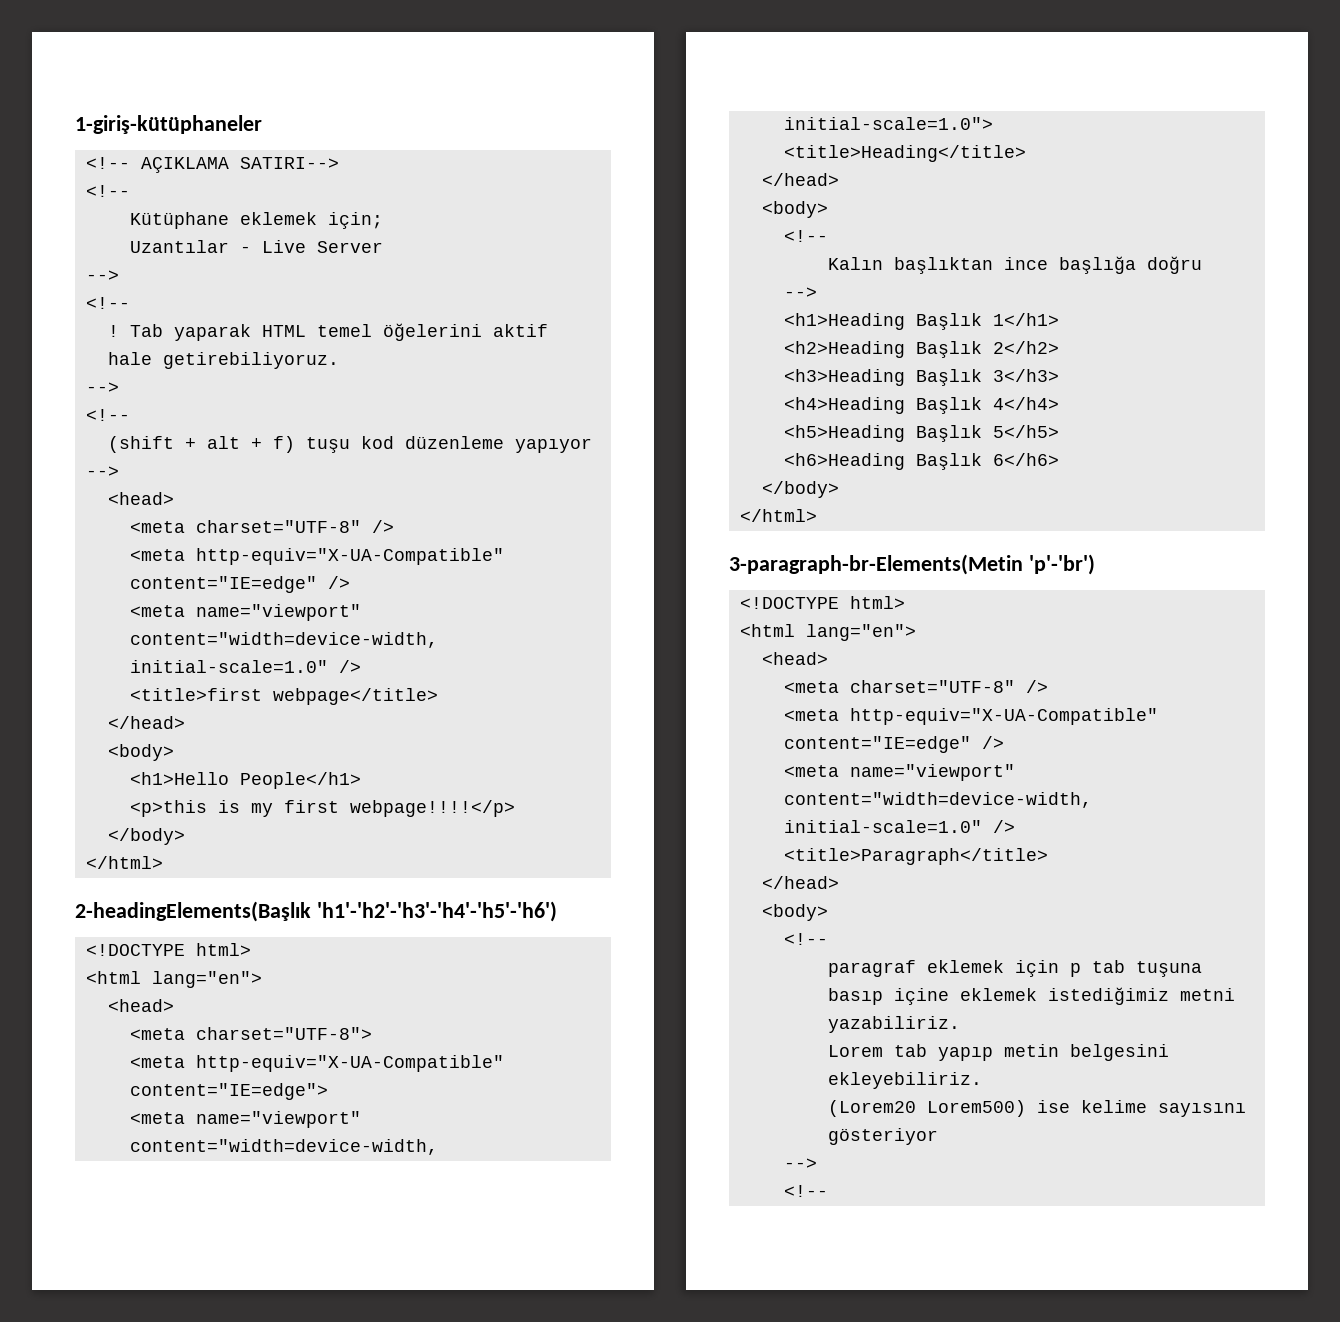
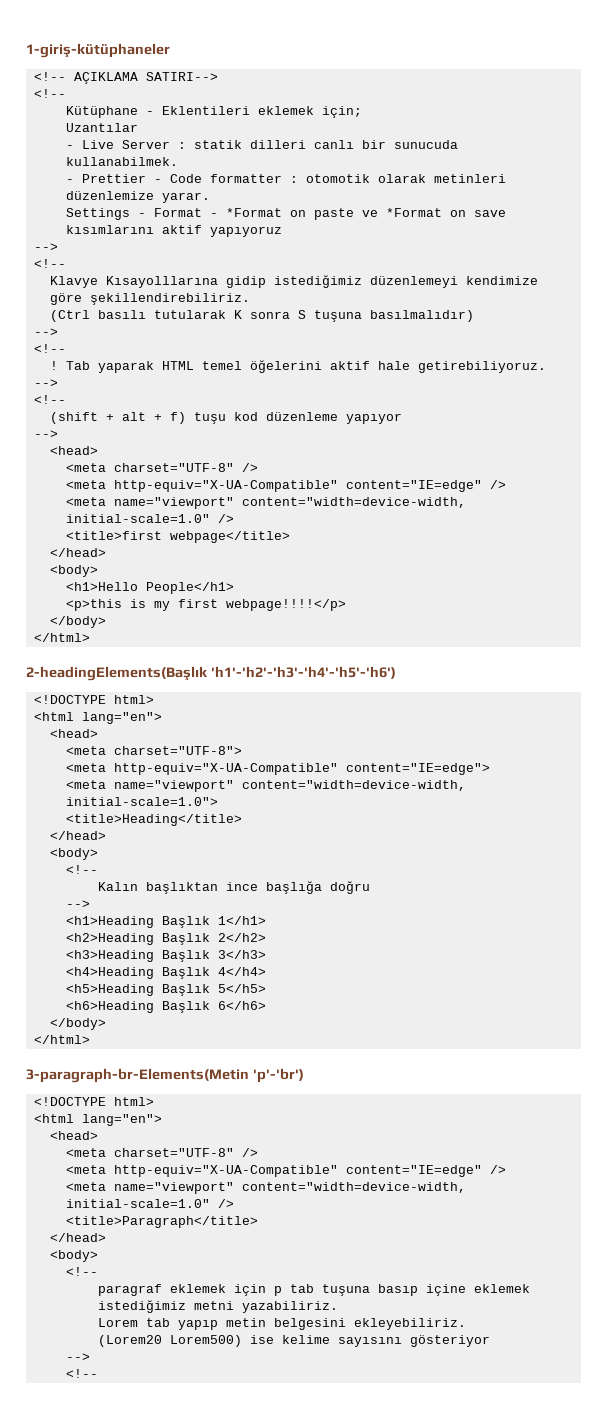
(229, 220) none -> [145,106,250,115] - Eklentileri
(229, 246) none -> (138, 127) //
(383, 247) none -> [177,140,458,149] [65,157,178,166] [65,174,506,183] [65,191,210,203] [65,208,506,220] [65,225,282,237] [33,243,58,251] [33,259,66,268] [49,275,538,288] [49,293,250,305] [49,310,474,322] : statik dilleri canlı bir sunucuda kullanabilmek. // - Prettier - Code formatter : otomotik olarak metinleri düzenlemize yarar. // Settings - Format - *Format on paste ve *Format on save kısımlarını aktif yapıyoruz // --> // <!-- // Klavye Kısayolllarına gidip istediğimiz düzenlemeyi kendimize göre şekillendirebiliriz. // (Ctrl basılı tutularak K sonra S tuşuna basılmalıdır)

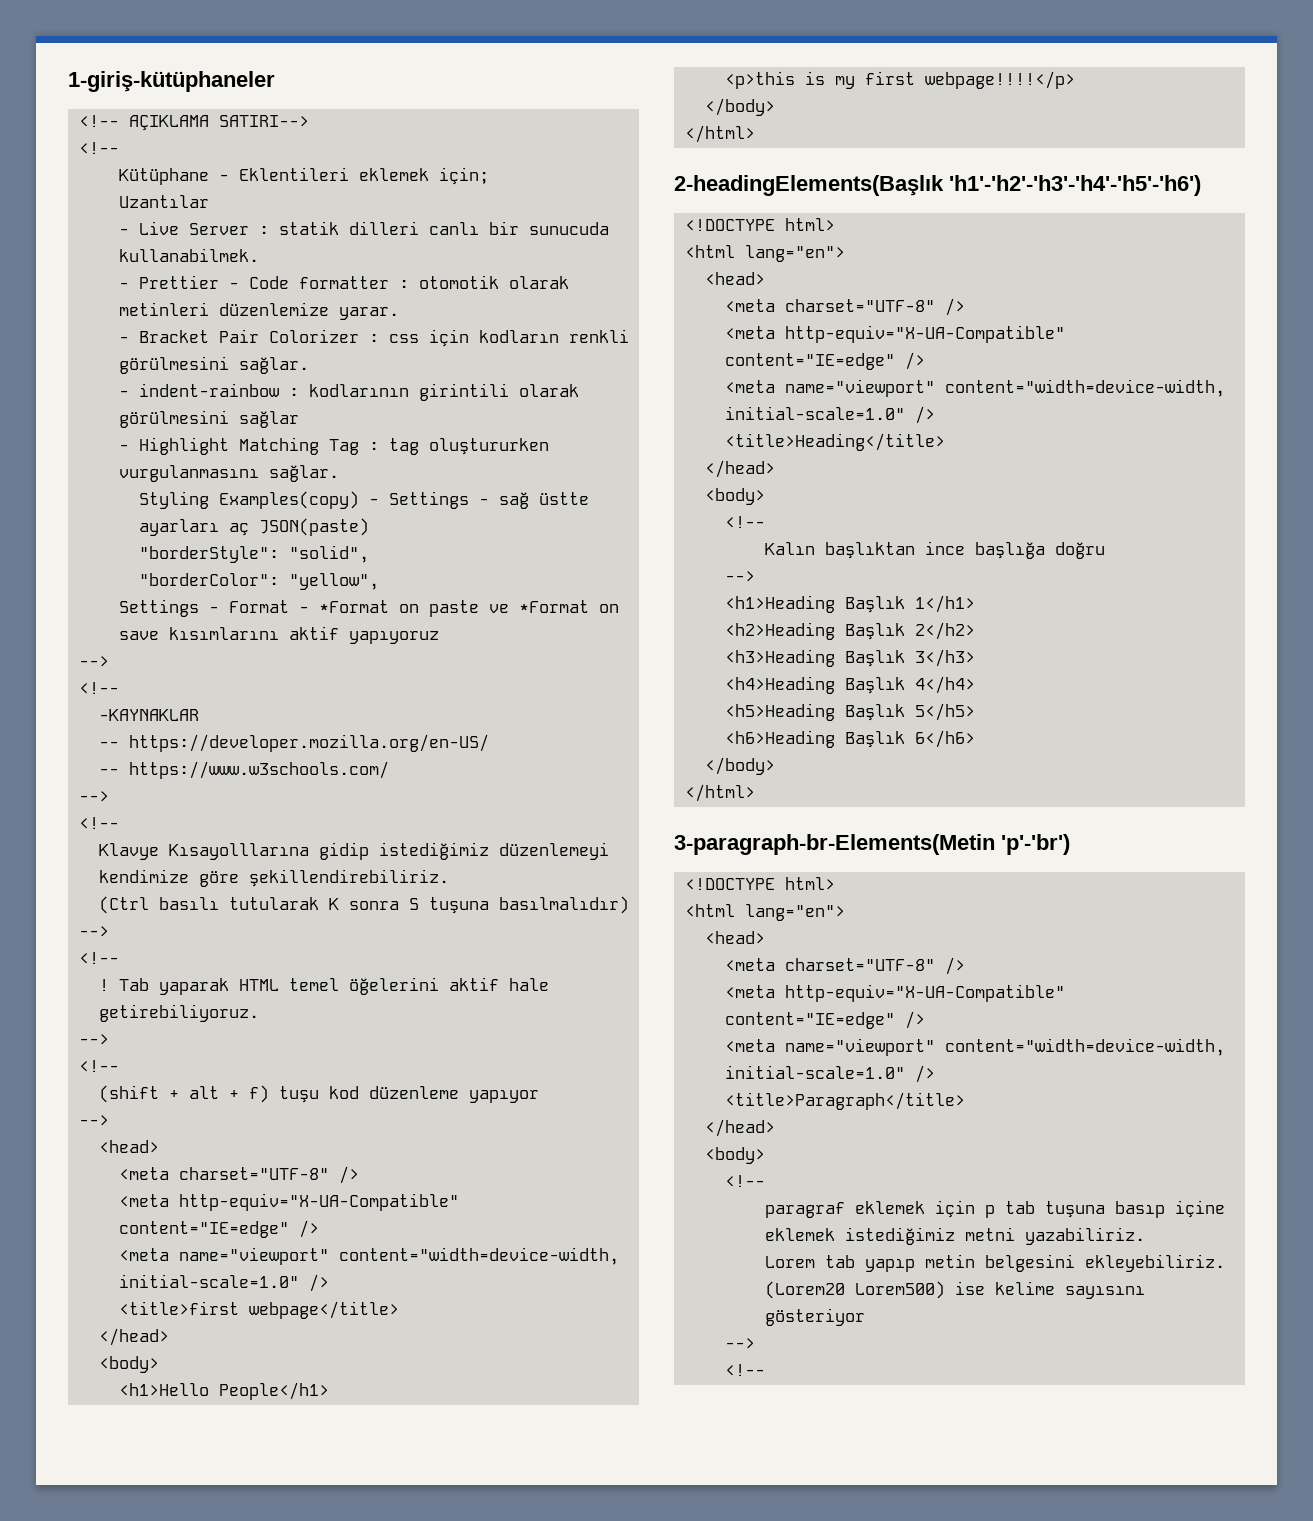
(210, 197) none -> [118,329,629,347] [118,356,309,374] [118,383,579,401] [118,410,299,428] [118,437,549,455] [118,465,339,482] [138,491,589,509] [138,518,369,536] [138,545,369,563] [138,573,379,590] // - Bracket Pair Colorizer : css için kodların renkli görülmesini sağlar. // - indent-rainbow : kodlarının girintili olarak görülmesini sağlar // - Highlight Matching Tag : tag oluştururken vurgulanmasını sağlar. // Styling Examples(copy) - Settings - sağ üstte ayarları aç JSON(paste) // "borderStyle": "solid", // "borderColor": "yellow",
(66, 263) none -> [98,709,199,721] [98,734,489,752] [98,761,389,779] [78,791,109,802] [78,817,119,829] // -KAYNAKLAR // -- https://developer.mozilla.org/en-US/ // -- https://www.w3schools.com/ // --> // <!--
[113,746,242,755] [65,763,490,775] [65,780,466,792] [65,797,218,806] charset="UTF-8"> // <meta http-equiv="X-UA-Compatible" content="IE=edge"> // <meta name="viewport" content="width=device-width, initial-scale=1.0"> -> [784,298,965,316] [724,325,1065,343] [724,352,925,370] [724,379,1225,397] [724,406,935,424] charset="UTF-8" /> // <meta http-equiv="X-UA-Compatible" content="IE=edge" /> // <meta name="viewport" content="width=device-width, initial-scale=1.0" />

